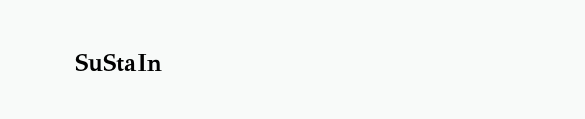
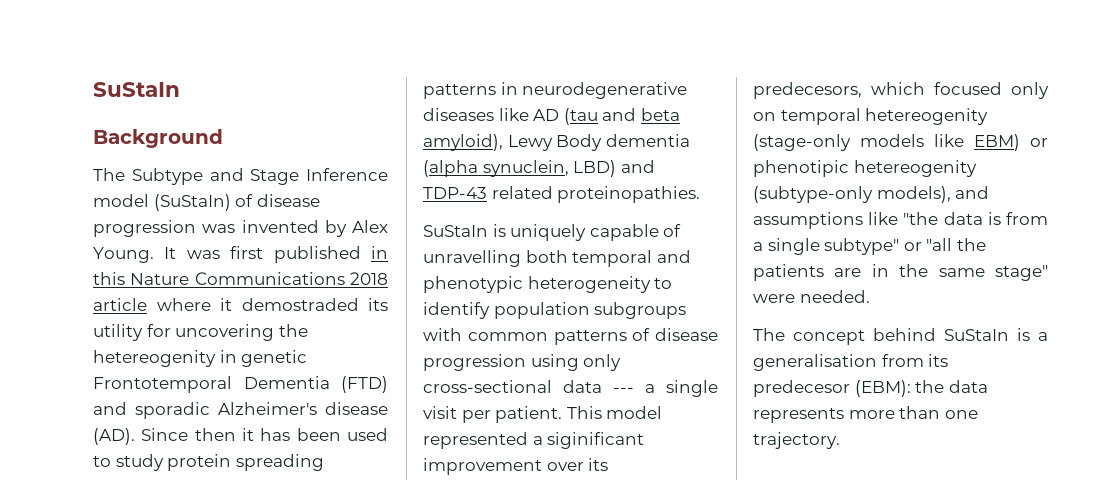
[75,53,162,72] SuStaIn -> [93,82,180,97] [93,129,223,148] [93,168,388,185] [93,194,320,211] [93,220,388,237] [93,246,388,263] [93,272,388,285] [93,298,388,311] [93,324,308,341] [93,350,308,367] [93,376,388,393] [93,402,388,419] [93,428,388,445] [93,454,324,471] [423,82,688,99] [423,108,680,125] [423,134,690,151] [423,160,655,177] [423,186,701,203] [423,224,682,241] [423,250,691,267] [423,276,673,293] [423,302,687,319] [423,328,718,345] [423,354,622,371] [423,380,718,397] [423,406,663,423] [423,432,645,449] [423,458,609,475] [753,82,1049,99] [753,108,989,125] [753,134,1048,151] [753,160,977,177] [753,186,990,203] [753,212,1048,229] [753,238,986,255] [753,264,1048,281] [753,290,870,303] [753,328,1048,345] [753,354,949,371] [753,380,988,397] [753,406,978,423] [753,432,840,449] SuStaIn // Background // The Subtype and Stage Inference model (SuStaIn) of disease progression was invented by Alex Young. It was first published in this Nature Communications 2018 article where it demostraded its utility for uncovering the hetereogenity in genetic Frontotemporal Dementia (FTD) and sporadic Alzheimer's disease (AD). Since then it has been used to study protein spreading patterns in neurodegenerative diseases like AD (tau and beta amyloid), Lewy Body dementia (alpha synuclein, LBD) and TDP-43 related proteinopathies. // SuStaIn is uniquely capable of unravelling both temporal and phenotypic heterogeneity to identify population subgroups with common patterns of disease progression using only cross-sectional data --- a single visit per patient. This model represented a siginificant improvement over its predecesors, which focused only on temporal hetereogenity (stage-only models like EBM) or phenotipic hetereogenity (subtype-only models), and assumptions like "the data is from a single subtype" or "all the patients are in the same stage" were needed. // The concept behind SuStaIn is a generalisation from its predecesor (EBM): the data represents more than one trajectory.

